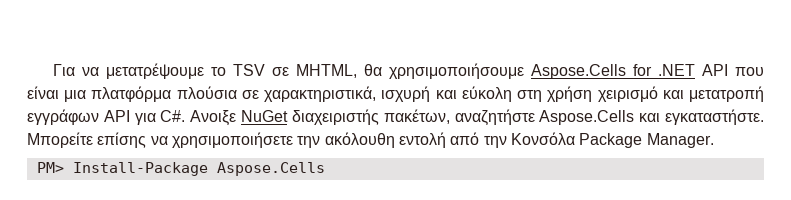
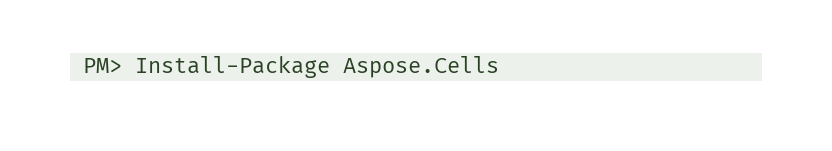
[52,63,765,79] [27,86,765,102] [27,109,765,126] [27,132,714,148] Για να μετατρέψουμε το TSV σε MHTML, θα χρησιμοποιήσουμε Aspose.Cells for .NET API που είναι μια πλατφόρμα πλούσια σε χαρακτηριστικά, ισχυρή και εύκολη στη χρήση χειρισμό και μετατροπή εγγράφων API για C#. Ανοιξε NuGet διαχειριστής πακέτων, αναζητήστε Aspose.Cells και εγκαταστήστε. Μπορείτε επίσης να χρησιμοποιήσετε την ακόλουθη εντολή από την Κονσόλα Package Manager. // -> (82, 65) none

